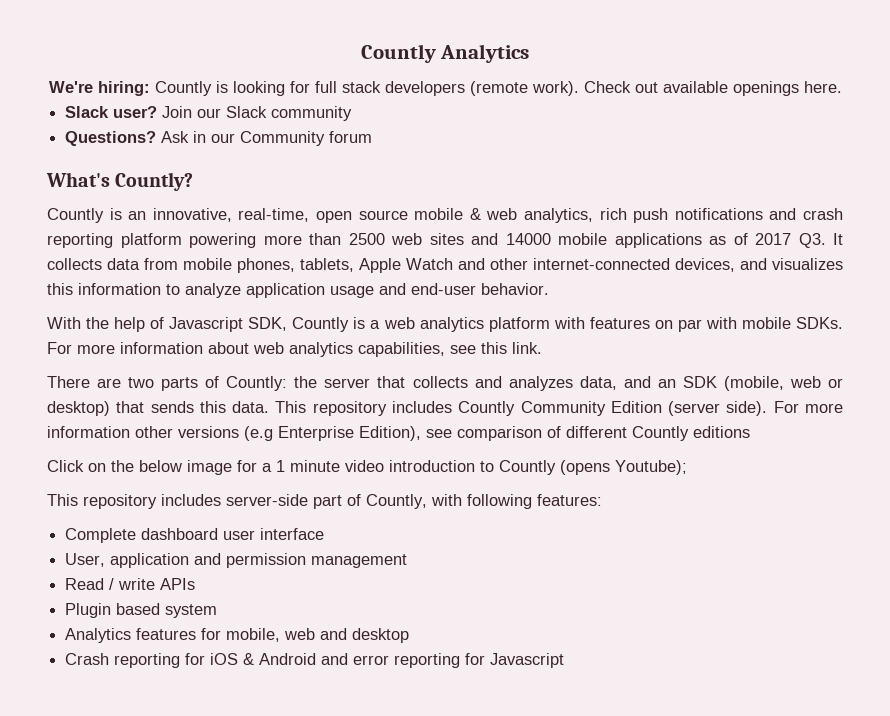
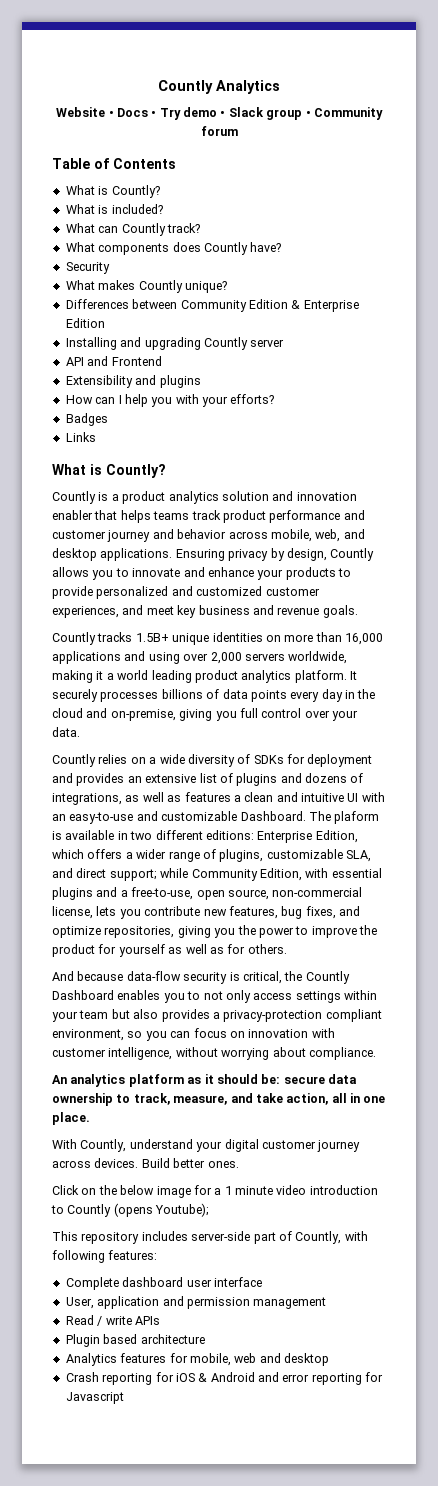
[48,81,842,96] [65,106,353,121] [65,131,373,146] [46,172,194,191] [47,208,844,223] [47,233,843,248] [47,258,843,273] [47,283,549,298] [47,317,843,332] [47,342,542,357] [47,376,843,391] [47,401,844,416] [47,426,750,441] We're hiring: Countly is looking for full stack developers (remote work). Check out available openings here. // Slack user? Join our Slack community // Questions? Ask in our Community forum // What's Countly? // Countly is an innovative, real-time, open source mobile & web analytics, rich push notifications and crash reporting platform powering more than 2500 web sites and 14000 mobile applications as of 2017 Q3. It collects data from mobile phones, tablets, Apple Watch and other internet-connected devices, and visualizes this information to analyze application usage and end-user behavior. // With the help of Javascript SDK, Countly is a web analytics platform with features on par with mobile SDKs. For more information about web analytics capabilities, see this link. // There are two parts of Countly: the server that collects and analyzes data, and an SDK (mobile, web or desktop) that sends this data. This repository includes Countly Community Edition (server side). For more information other versions (e.g Enterprise Edition), see comparison of different Countly editions -> [56,107,383,120] [200,126,238,136] [52,158,176,169] [65,185,160,198] [65,204,163,214] [65,223,200,236] [65,242,282,255] [65,262,110,274] [65,280,227,293] [65,299,359,312] [65,318,105,328] [65,337,285,350] [65,356,162,366] [65,375,201,388] [65,394,275,407] [65,413,108,426] [65,432,96,442] [52,464,166,478] [52,491,357,504] [52,510,365,523] [52,529,365,542] [52,548,375,561] [52,567,351,580] [52,586,320,599] [52,605,358,618] [52,632,383,645] [52,651,348,664] [52,670,357,683] [52,689,376,702] [52,708,358,721] [52,727,80,737] [52,754,373,767] [52,773,364,786] [52,792,385,805] [52,811,380,824] [52,830,358,843] [52,849,371,862] [52,868,382,881] [52,887,363,900] [52,906,360,919] [52,925,377,938] [52,944,287,957] [52,971,350,984] [52,990,377,1003] [52,1009,382,1022] [52,1028,335,1041] [52,1047,376,1060] [52,1074,357,1087] [52,1093,386,1106] [52,1112,90,1125] [52,1139,361,1152] [52,1158,239,1168] Website • Docs • Try demo • Slack group • Community forum // Table of Contents // What is Countly? // What is included? // What can Countly track? // What components does Countly have? // Security // What makes Countly unique? // Differences between Community Edition & Enterprise Edition // Installing and upgrading Countly server // API and Frontend // Extensibility and plugins // How can I help you with your efforts? // Badges // Links // What is Countly? // Countly is a product analytics solution and innovation enabler that helps teams track product performance and customer journey and behavior across mobile, web, and desktop applications. Ensuring privacy by design, Countly allows you to innovate and enhance your products to provide personalized and customized customer experiences, and meet key business and revenue goals. // Countly tracks 1.5B+ unique identities on more than 16,000 applications and using over 2,000 servers worldwide, making it a world leading product analytics platform. It securely processes billions of data points every day in the cloud and on-premise, giving you full control over your data. // Countly relies on a wide diversity of SDKs for deployment and provides an extensive list of plugins and dozens of integrations, as well as features a clean and intuitive UI with an easy-to-use and customizable Dashboard. The plaform is available in two different editions: Enterprise Edition, which offers a wider range of plugins, customizable SLA, and direct support; while Community Edition, with essential plugins and a free-to-use, open source, non-commercial license, lets you contribute new features, bug fixes, and optimize repositories, giving you the power to improve the product for yourself as well as for others. // And because data-flow security is critical, the Countly Dashboard enables you to not only access settings within your team but also provides a privacy-protection compliant environment, so you can focus on innovation with customer intelligence, without worrying about compliance. // An analytics platform as it should be: secure data ownership to track, measure, and take action, all in one place. // With Countly, understand your digital customer journey across devices. Build better ones.
[165,604,218,618] system -> [140,1334,205,1344] architecture

